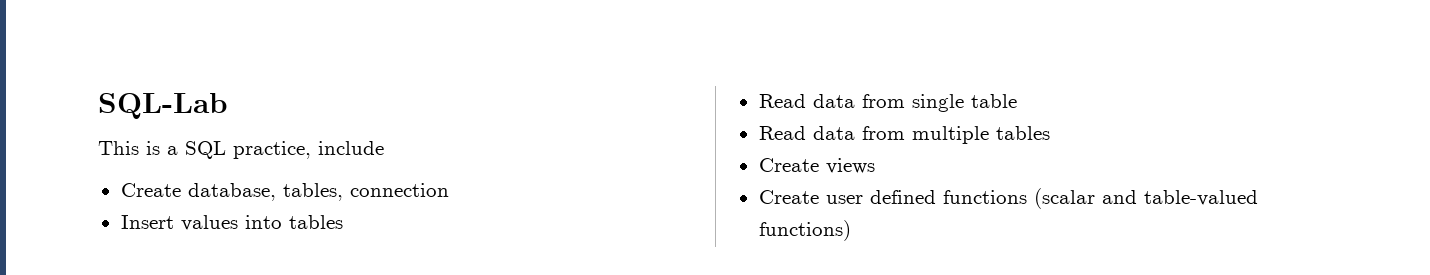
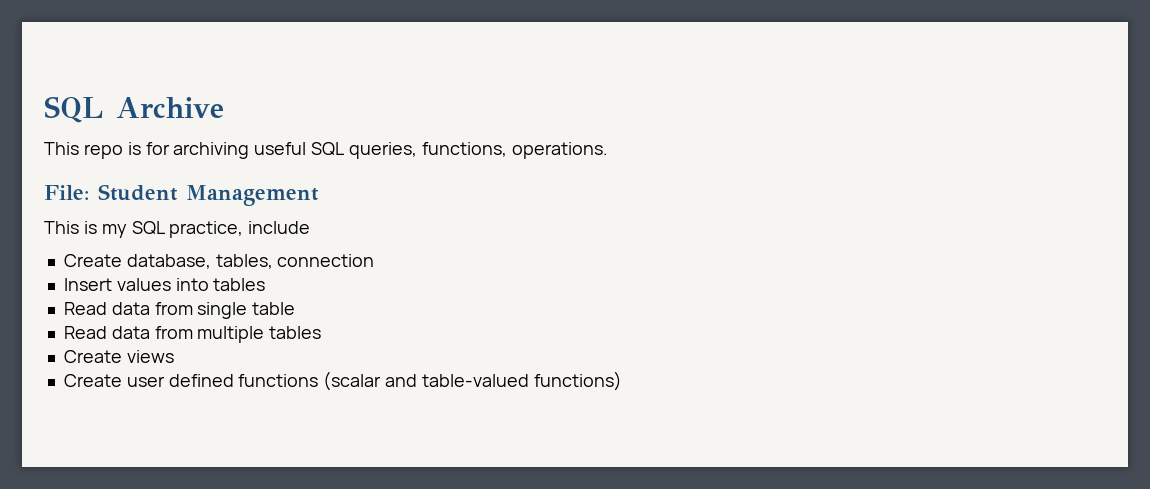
[98,93,228,119] SQL-Lab -> [44,96,224,123] [44,142,608,159] [44,184,319,206] SQL Archive // This repo is for archiving useful SQL queries, functions, operations. // File: Student Management
[167,146,178,155] a -> [101,224,127,238] my

